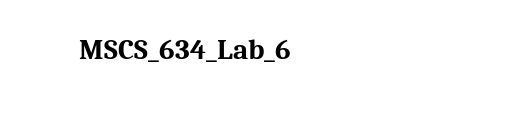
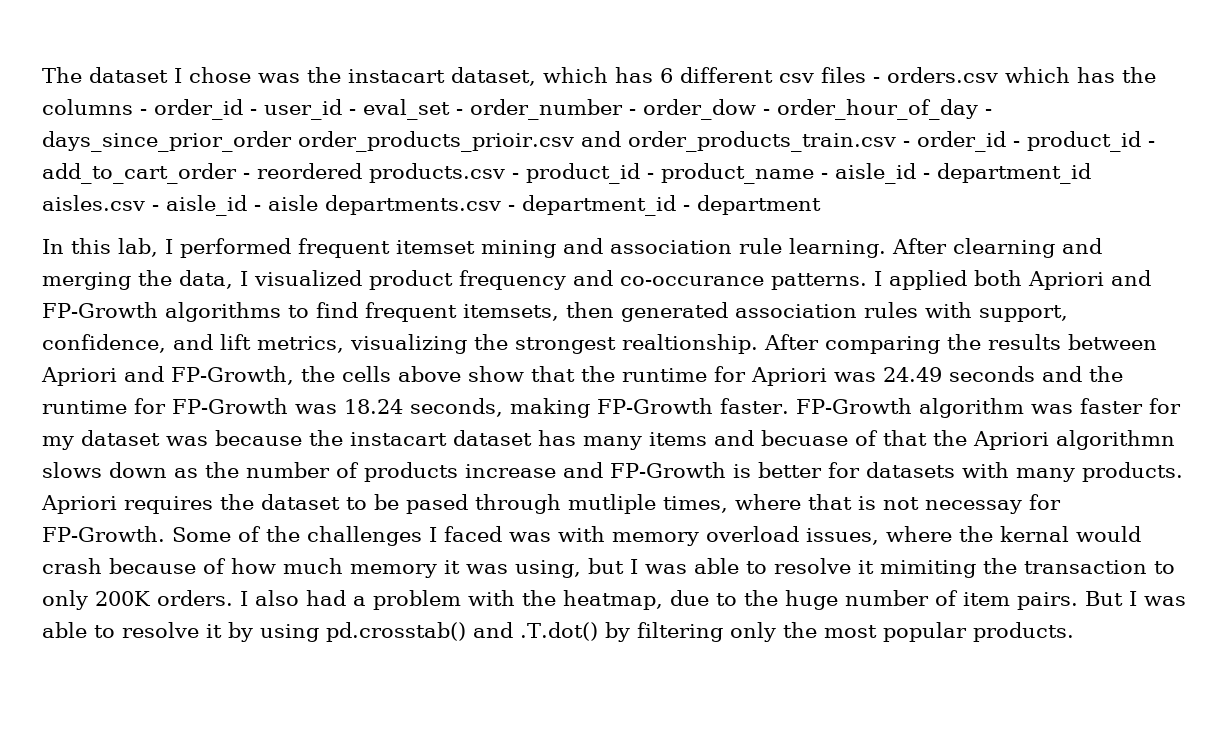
[79,39,291,62] MSCS_634_Lab_6 -> [42,67,1156,86] [42,99,992,120] [42,131,1155,152] [42,163,1091,184] [42,195,821,216] [42,238,1102,258] [42,270,1151,290] [42,302,1068,322] [42,334,1157,354] [41,366,1123,386] [42,398,1181,418] [42,430,1175,450] [42,462,1183,482] [41,494,1061,514] [42,526,1141,546] [42,558,1175,578] [42,590,1186,610] [42,622,1074,642] The dataset I chose was the instacart dataset, which has 6 different csv files - orders.csv which has the columns - order_id - user_id - eval_set - order_number - order_dow - order_hour_of_day - days_since_prior_order order_products_prioir.csv and order_products_train.csv - order_id - product_id - add_to_cart_order - reordered products.csv - product_id - product_name - aisle_id - department_id aisles.csv - aisle_id - aisle departments.csv - department_id - department // In this lab, I performed frequent itemset mining and association rule learning. After clearning and merging the data, I visualized product frequency and co-occurance patterns. I applied both Apriori and FP-Growth algorithms to find frequent itemsets, then generated association rules with support, confidence, and lift metrics, visualizing the strongest realtionship. After comparing the results between Apriori and FP-Growth, the cells above show that the runtime for Apriori was 24.49 seconds and the runtime for FP-Growth was 18.24 seconds, making FP-Growth faster. FP-Growth algorithm was faster for my dataset was because the instacart dataset has many items and becuase of that the Apriori algorithmn slows down as the number of products increase and FP-Growth is better for datasets with many products. Apriori requires the dataset to be pased through mutliple times, where that is not necessay for FP-Growth. Some of the challenges I faced was with memory overload issues, where the kernal would crash because of how much memory it was using, but I was able to resolve it mimiting the transaction to only 200K orders. I also had a problem with the heatmap, due to the huge number of item pairs. But I was able to resolve it by using pd.crosstab() and .T.dot() by filtering only the most popular products.

